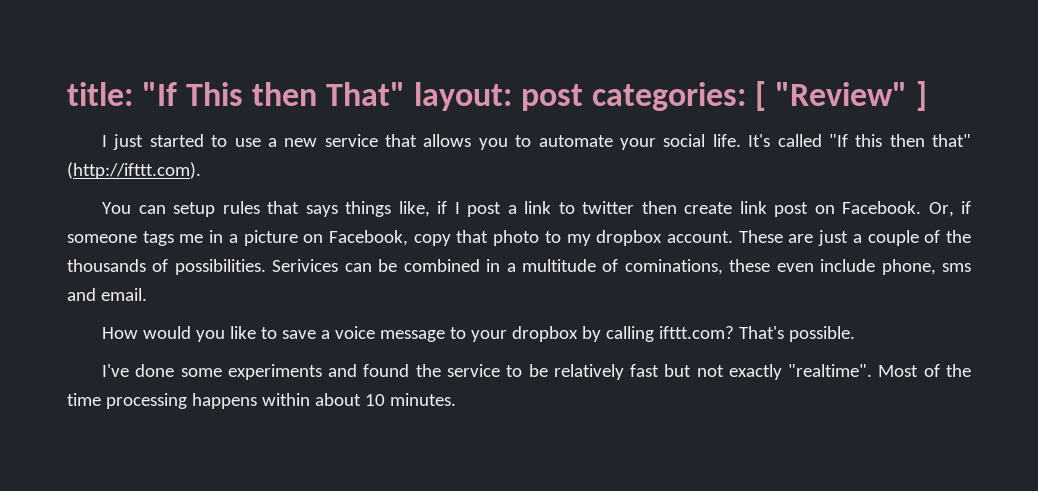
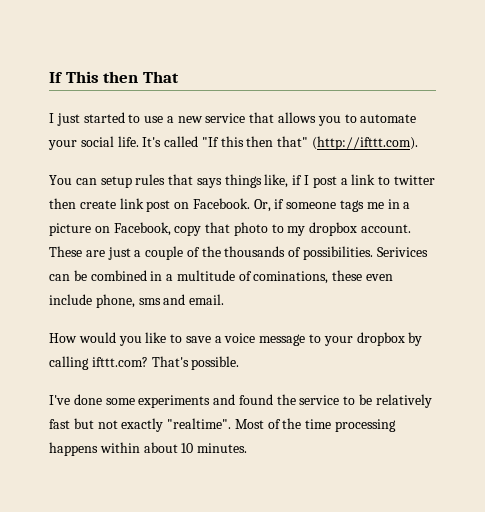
[67,81,928,111] title: "If This then That" layout: post categories: [ "Review" ] -> [49,71,179,83] If This then That

